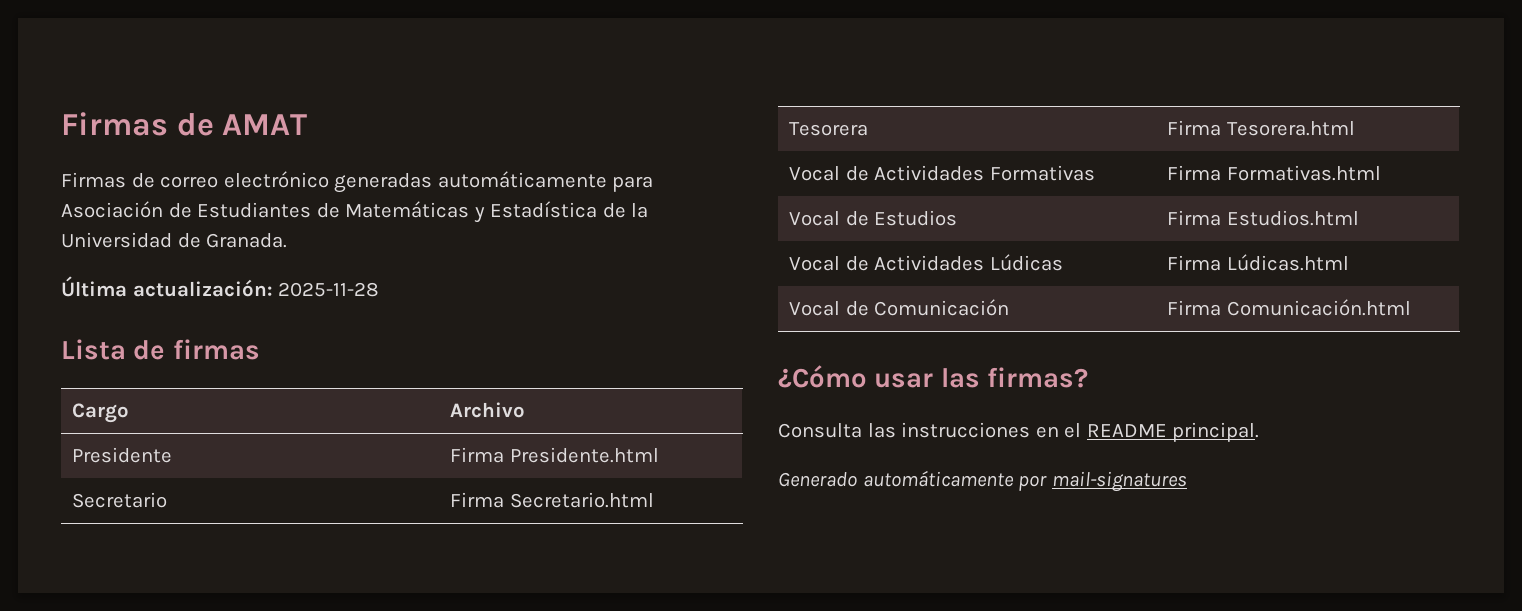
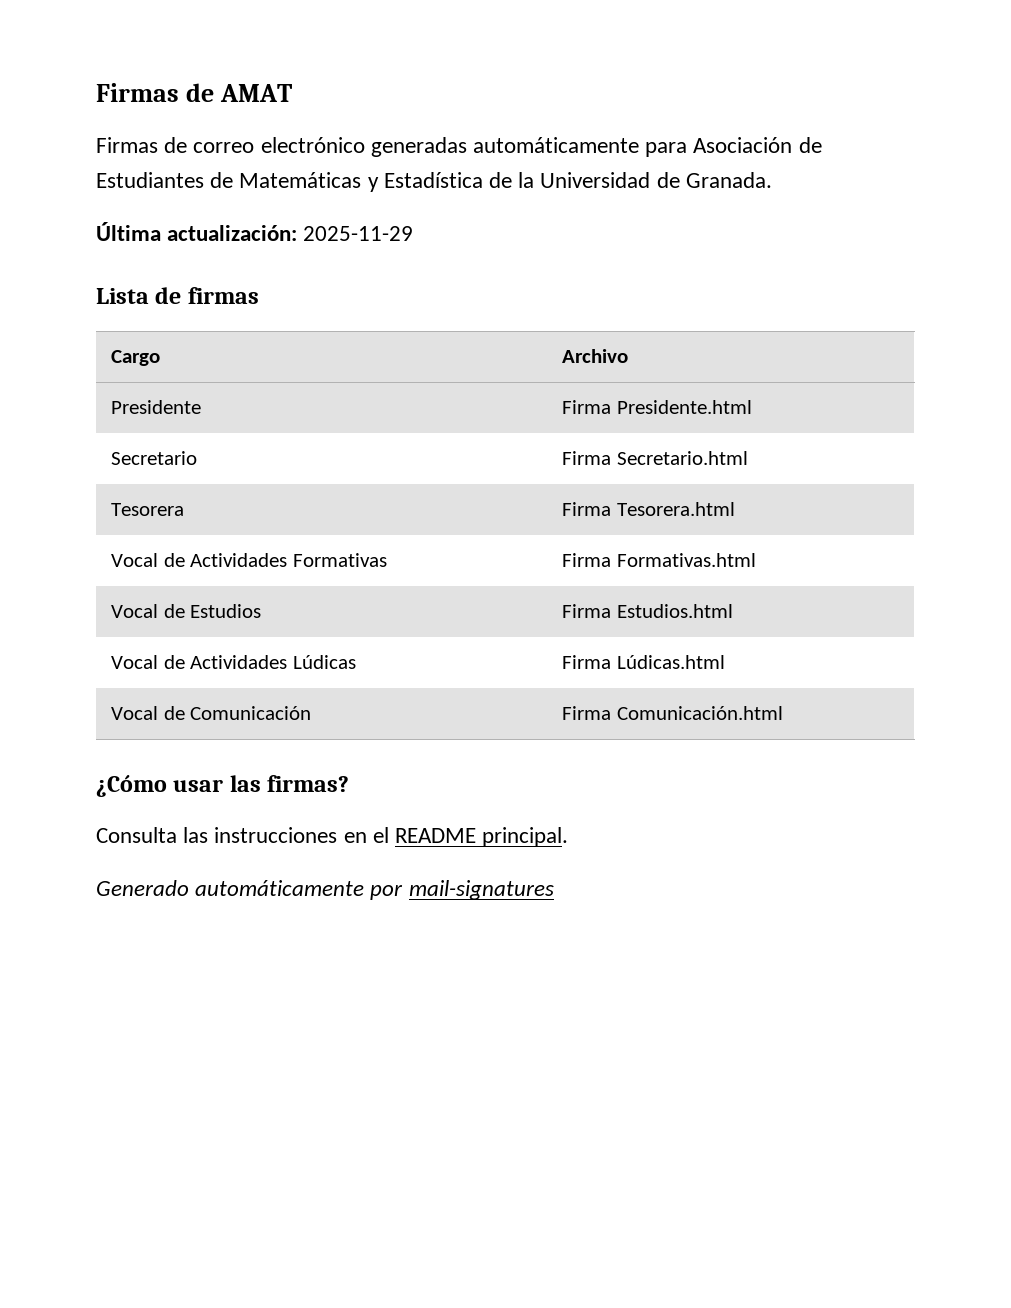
[278,282,380,297] 2025-11-28 -> [303,226,414,241] 2025-11-29

